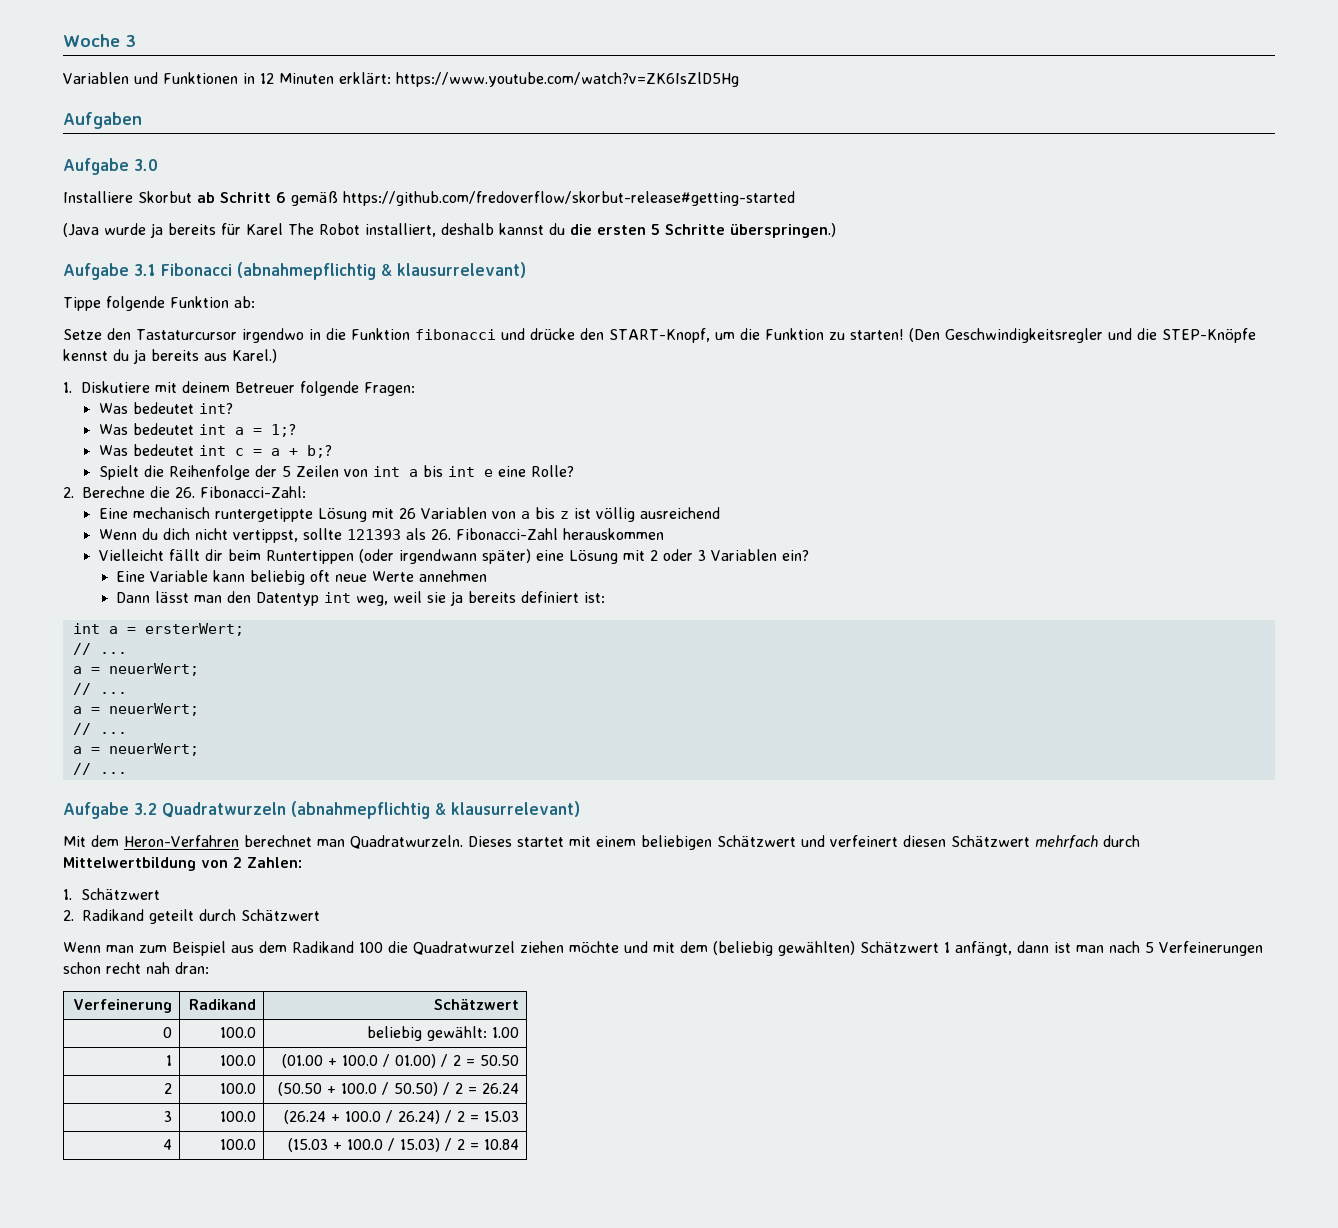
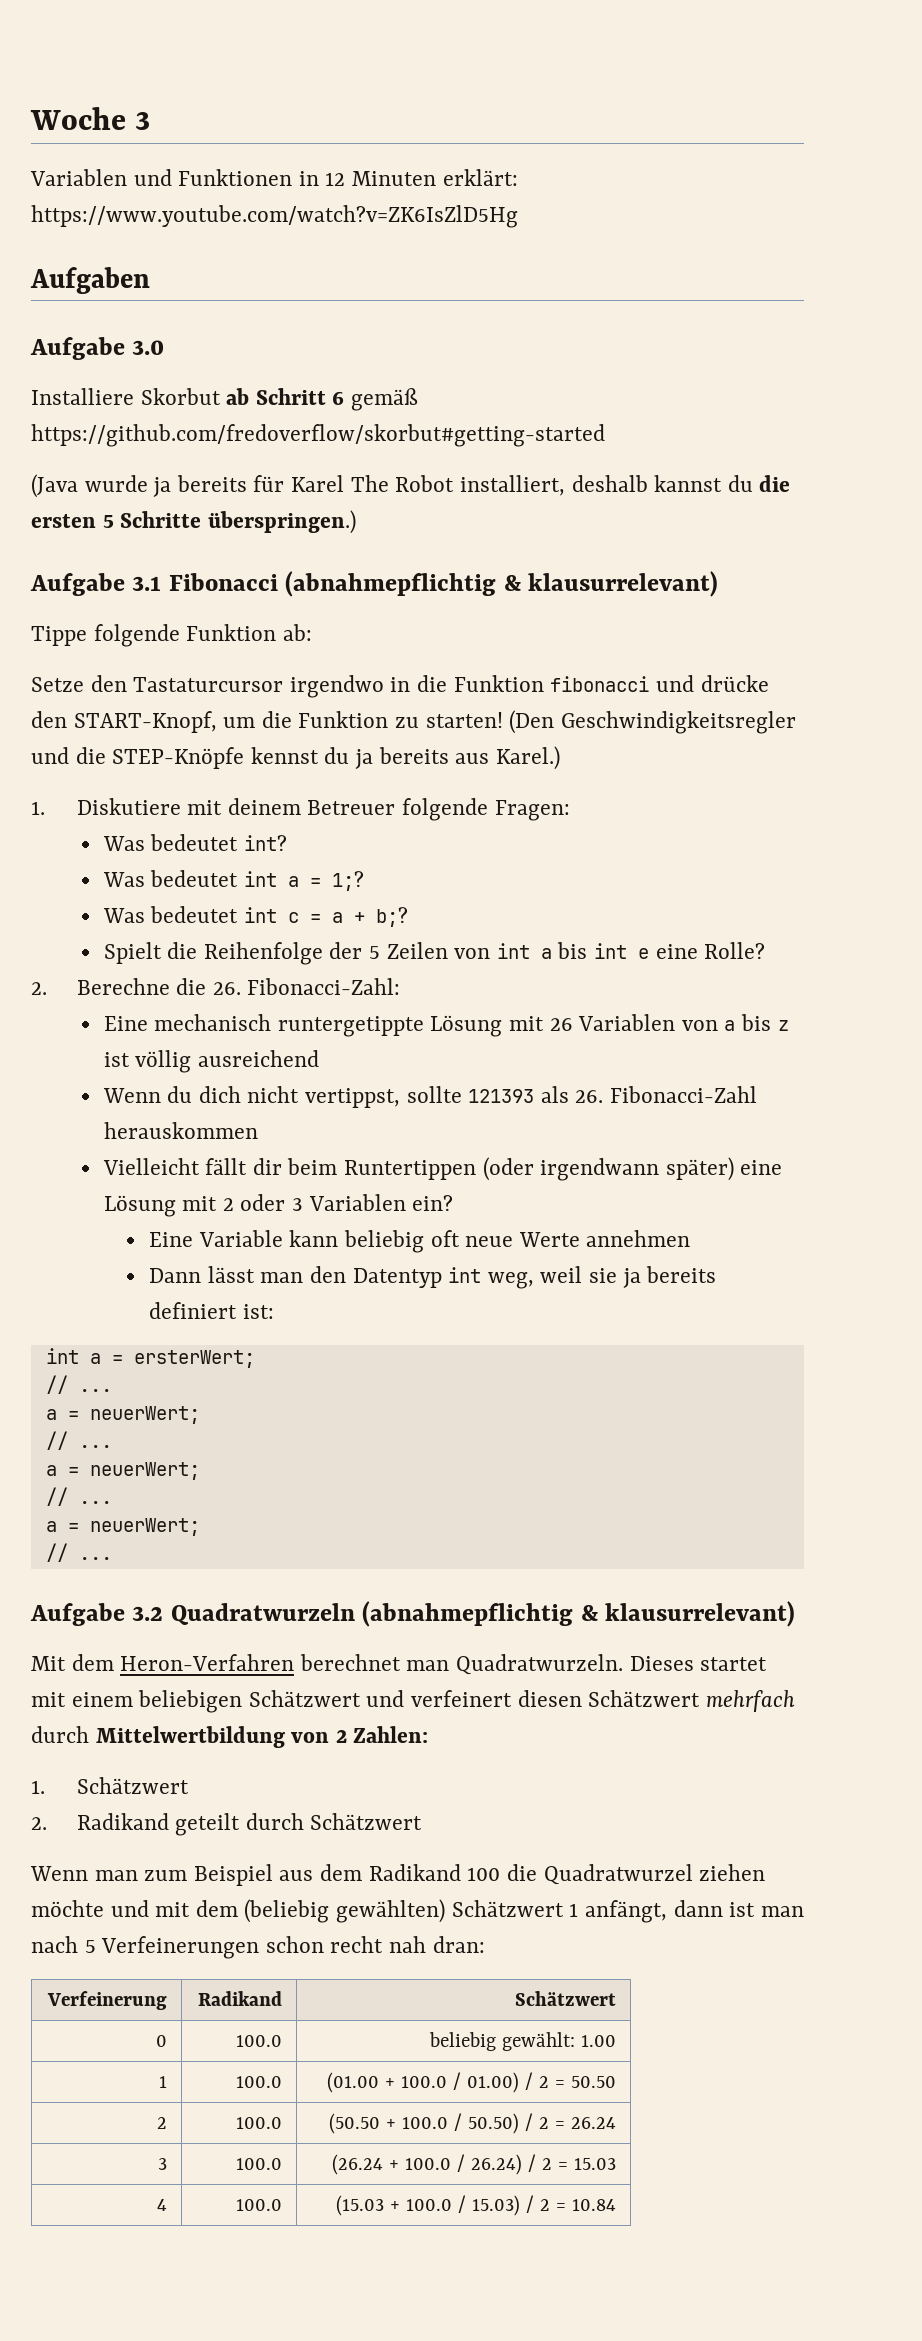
[343,191,795,206] https://github.com/fredoverflow/skorbut-release#getting-started -> [31,424,605,447] https://github.com/fredoverflow/skorbut#getting-started

